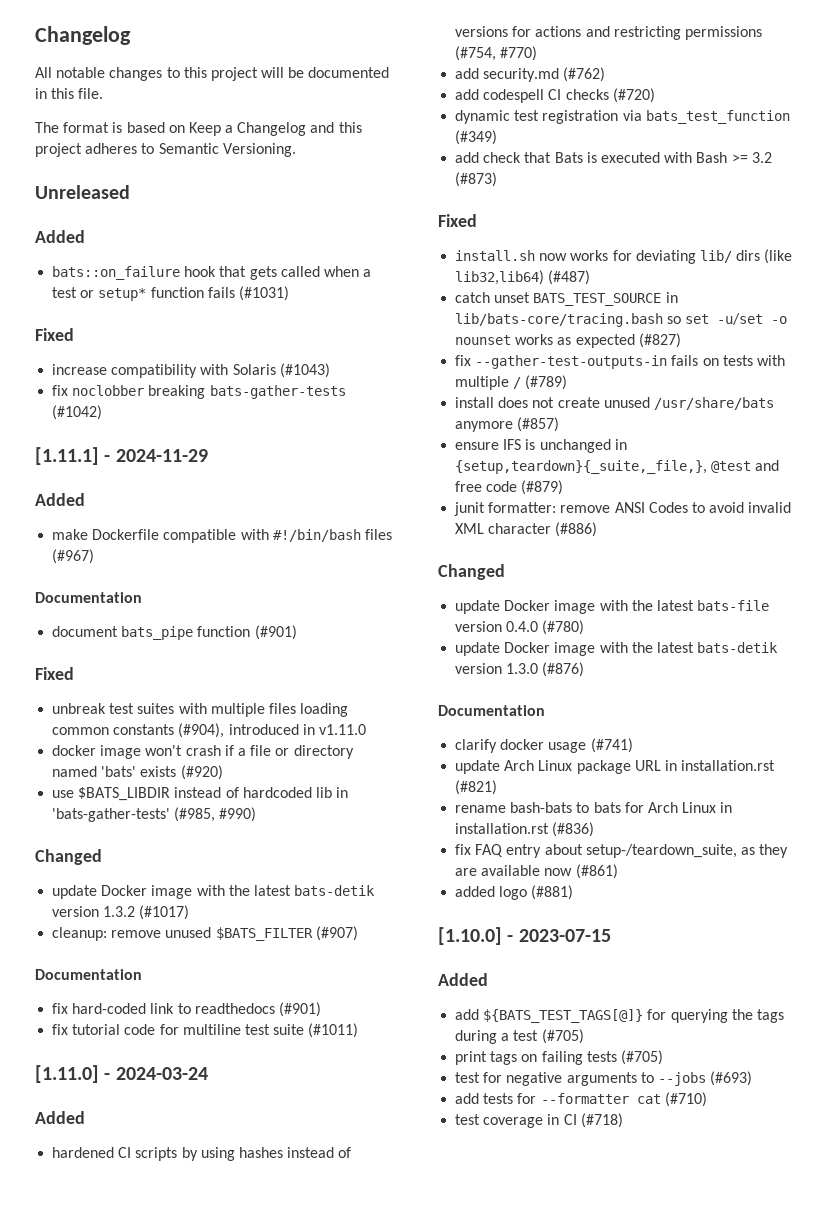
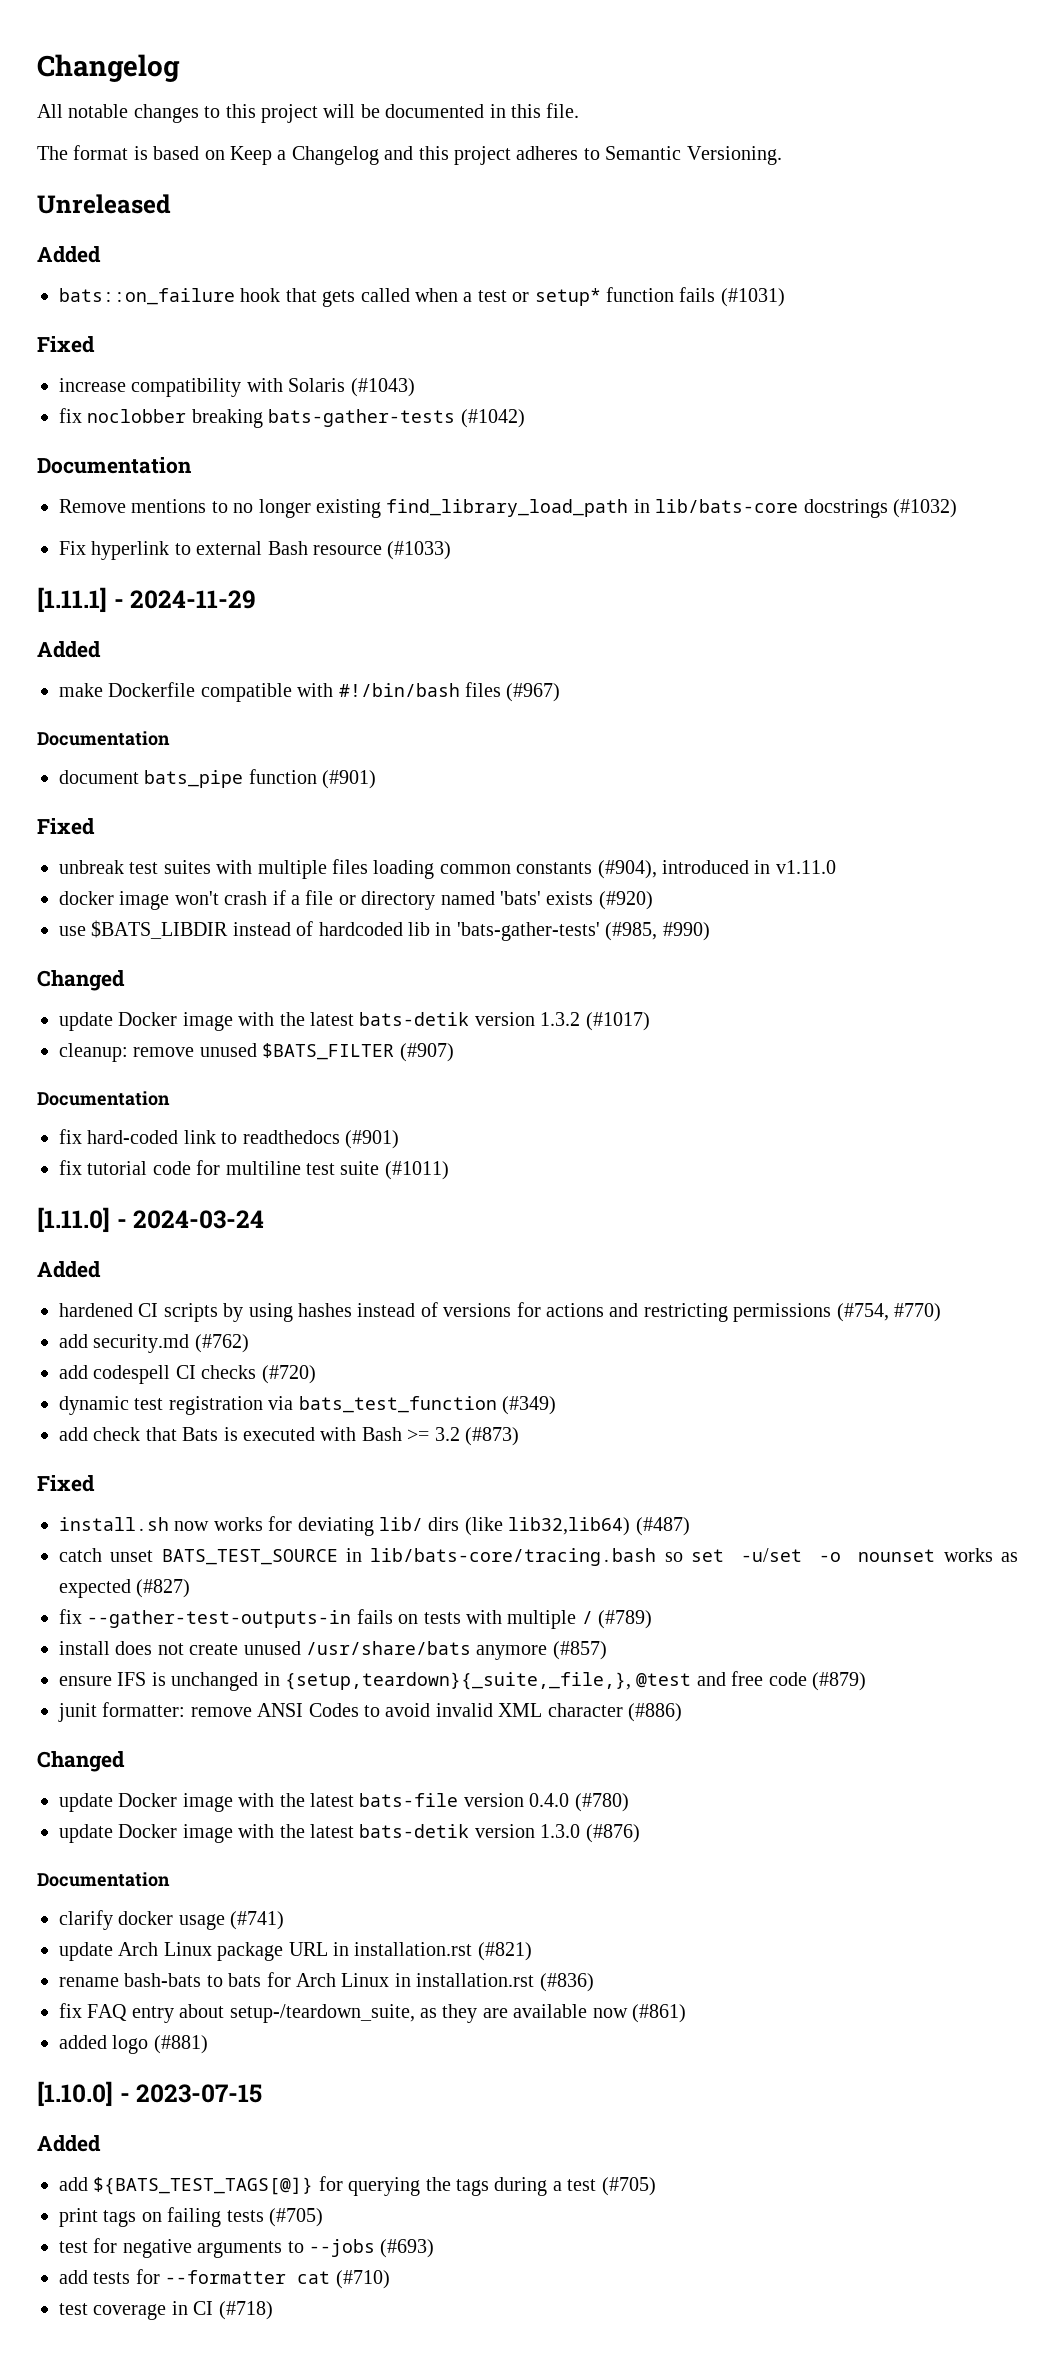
(103, 412) none -> [37,457,192,474] [59,499,957,518] [59,541,452,560] // Documentation // Remove mentions to no longer existing find_library_load_path in lib/bats-core docstrings (#1032) // Fix hyperlink to external Bash resource (#1033)

